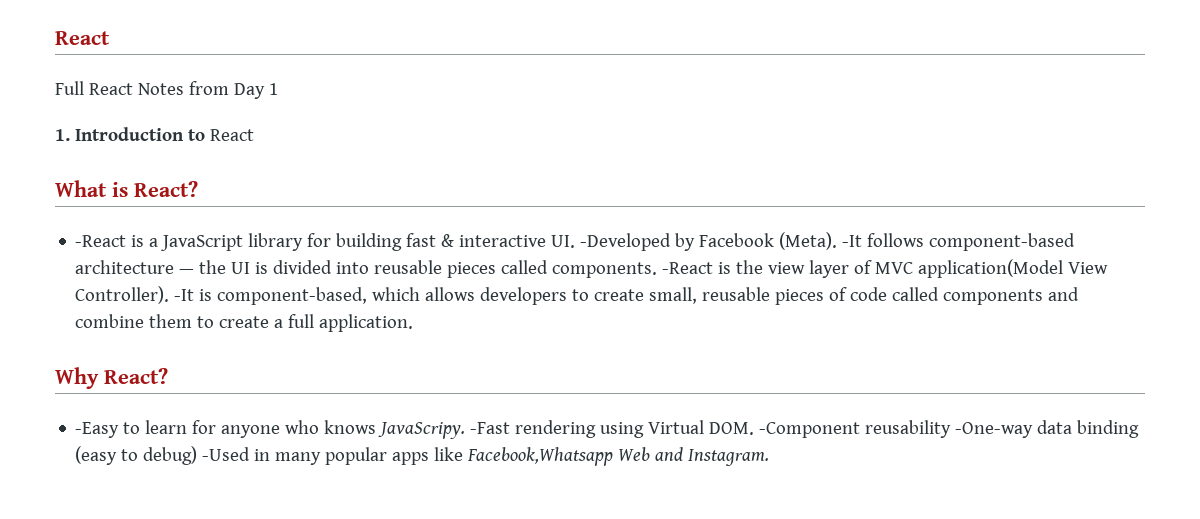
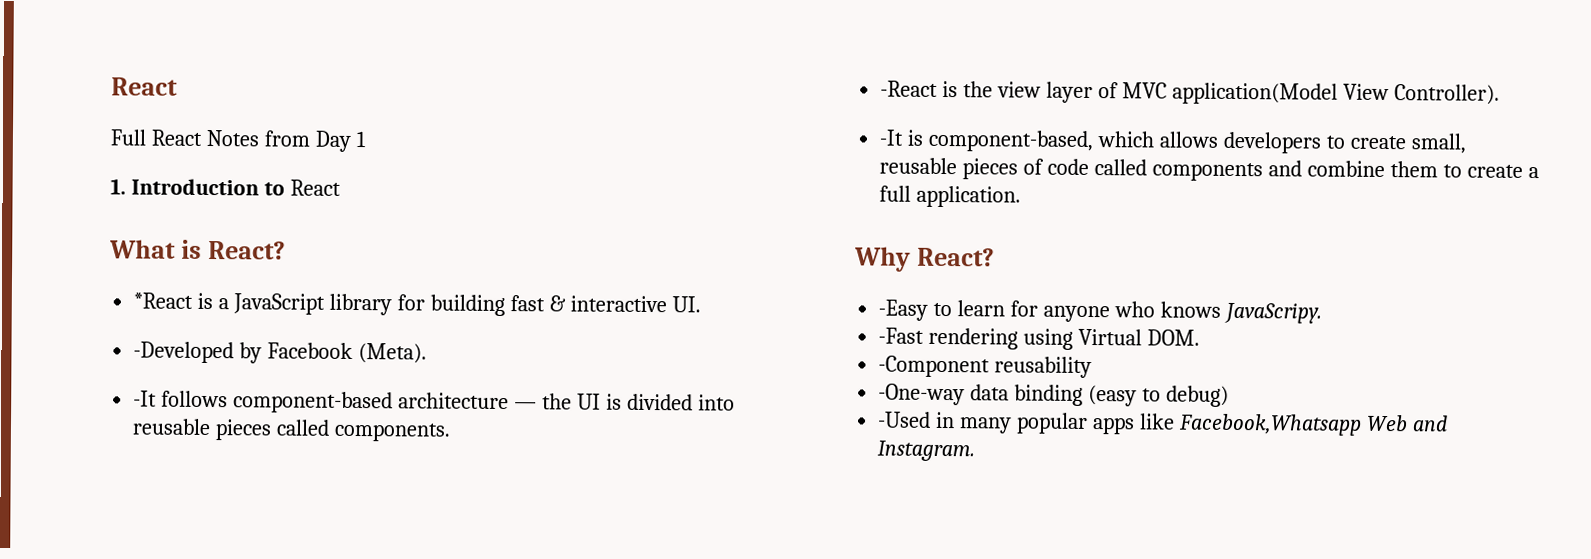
[75,235,127,247] -React -> [133,292,194,309] *React
(576, 241) none -> (701, 304) //
(838, 241) none -> (428, 353) //
(658, 270) none -> (452, 432) //
(170, 295) none -> (1500, 94) //
(466, 430) none -> (1322, 313) //
(755, 428) none -> (1200, 337) //
(952, 429) none -> (1093, 367) //
(198, 455) none -> (1229, 396) //

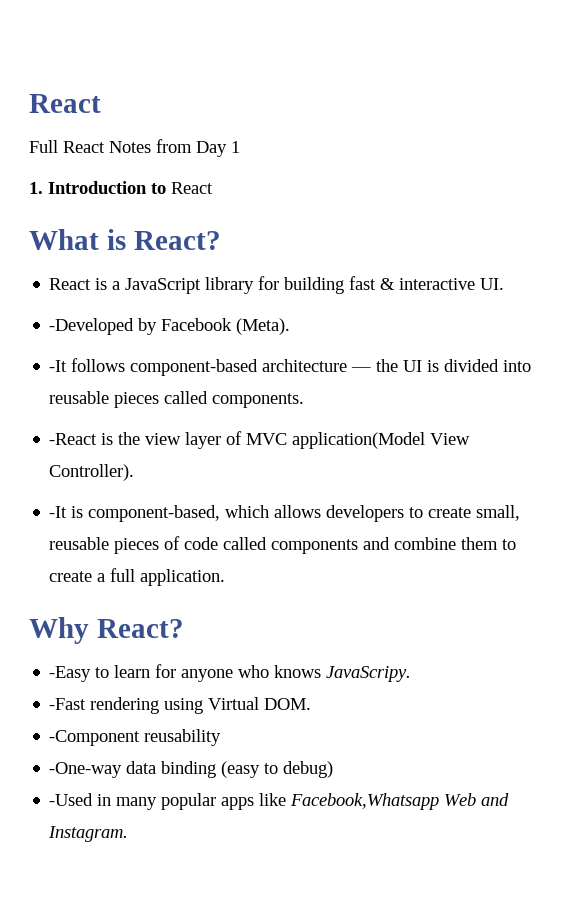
[133,292,194,309] *React -> [49,278,92,290] React

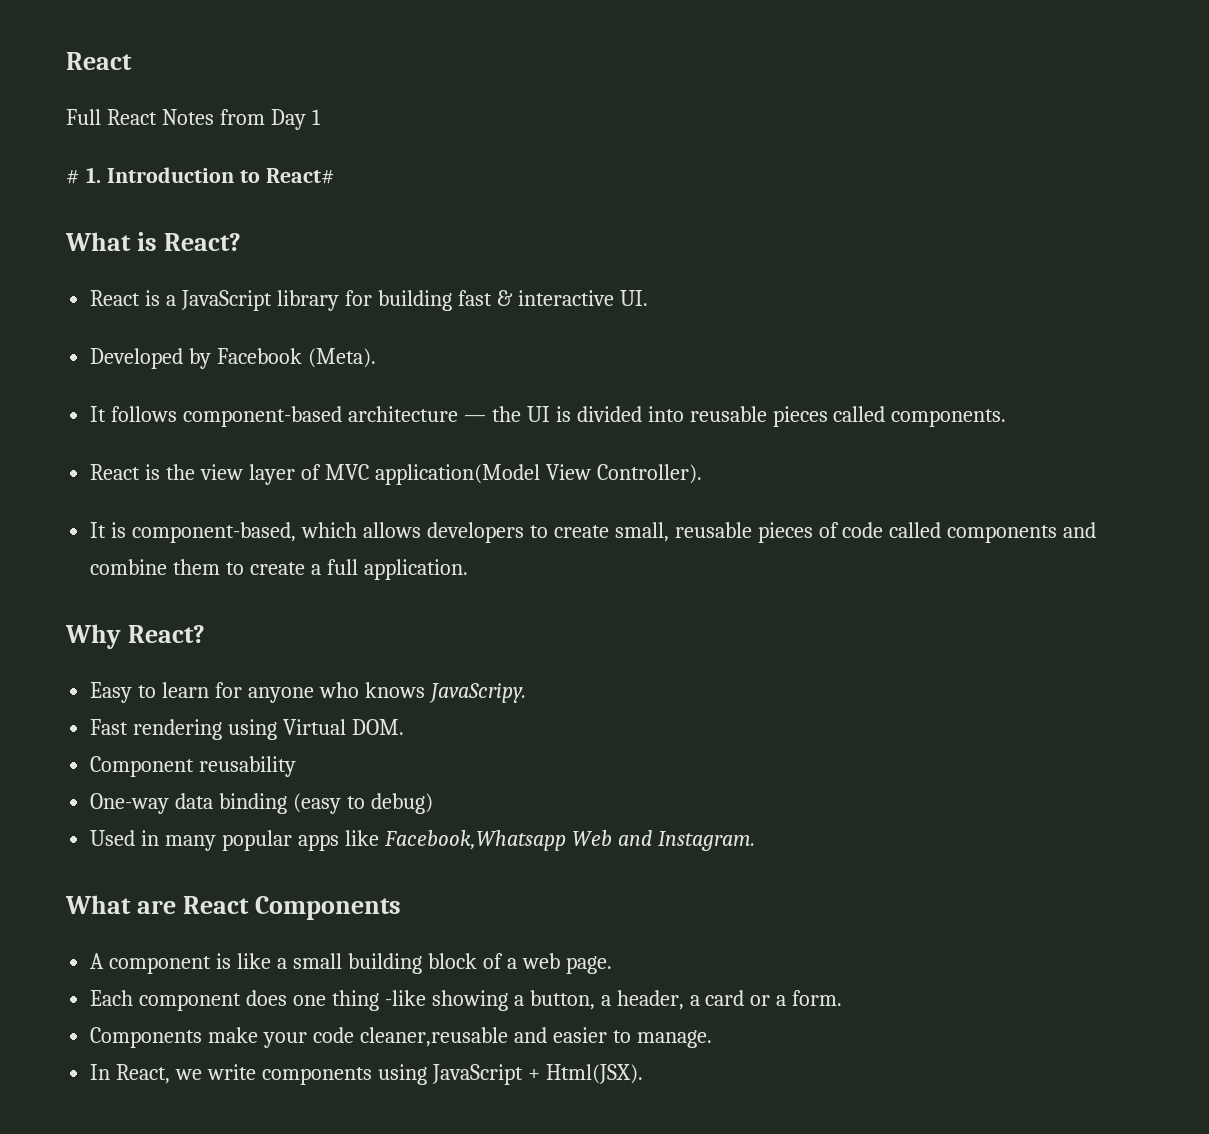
(240, 147) none -> [66,169,80,184] #
[171,182,213,194] React -> [265,168,335,184] React#
[49,318,135,335] -Developed -> [90,348,184,369] Developed
[49,360,68,372] -It -> [90,406,107,422] It
[49,433,98,445] -React -> [90,464,141,480] React
[49,506,68,518] -It -> [90,522,107,538] It
[49,666,92,682] -Easy -> [90,682,133,703] Easy
[49,698,87,710] -Fast -> [90,719,129,735] Fast
[49,730,141,746] -Component -> [90,756,195,777] Component
[49,762,123,778] -One-way -> [90,793,170,814] One-way
[49,793,94,806] -Used -> [90,830,136,846] Used
(129, 834) none -> [65,895,401,920] [90,953,612,974] [90,990,843,1011] [90,1027,712,1048] [90,1064,643,1085] // What are React Components // A component is like a small building block of a web page. // Each component does one thing -like showing a button, a header, a card or a form. // Components make your code cleaner,reusable and easier to manage. // In React, we write components using JavaScript + Html(JSX).

